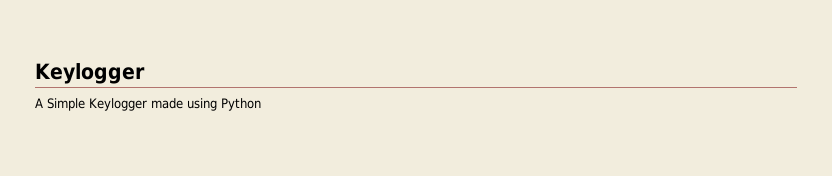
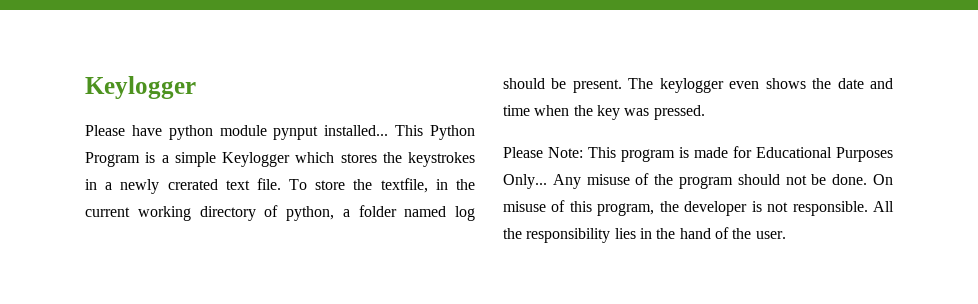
[35,98,261,111] A Simple Keylogger made using Python -> [85,125,475,140] [85,152,475,167] [85,178,476,194] [85,205,475,221] [503,78,893,93] [503,105,705,120] [503,146,893,162] [503,173,894,189] [503,200,894,216] [503,227,786,243] Please have python module pynput installed... This Python Program is a simple Keylogger which stores the keystrokes in a newly crerated text file. To store the textfile, in the current working directory of python, a folder named log should be present. The keylogger even shows the date and time when the key was pressed. // Please Note: This program is made for Educational Purposes Only... Any misuse of the program should not be done. On misuse of this program, the developer is not responsible. All the responsibility lies in the hand of the user.

